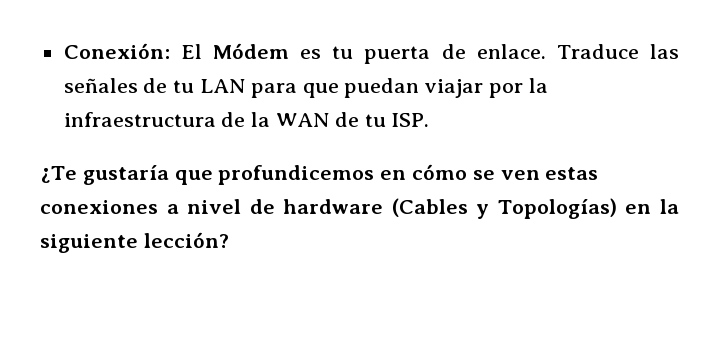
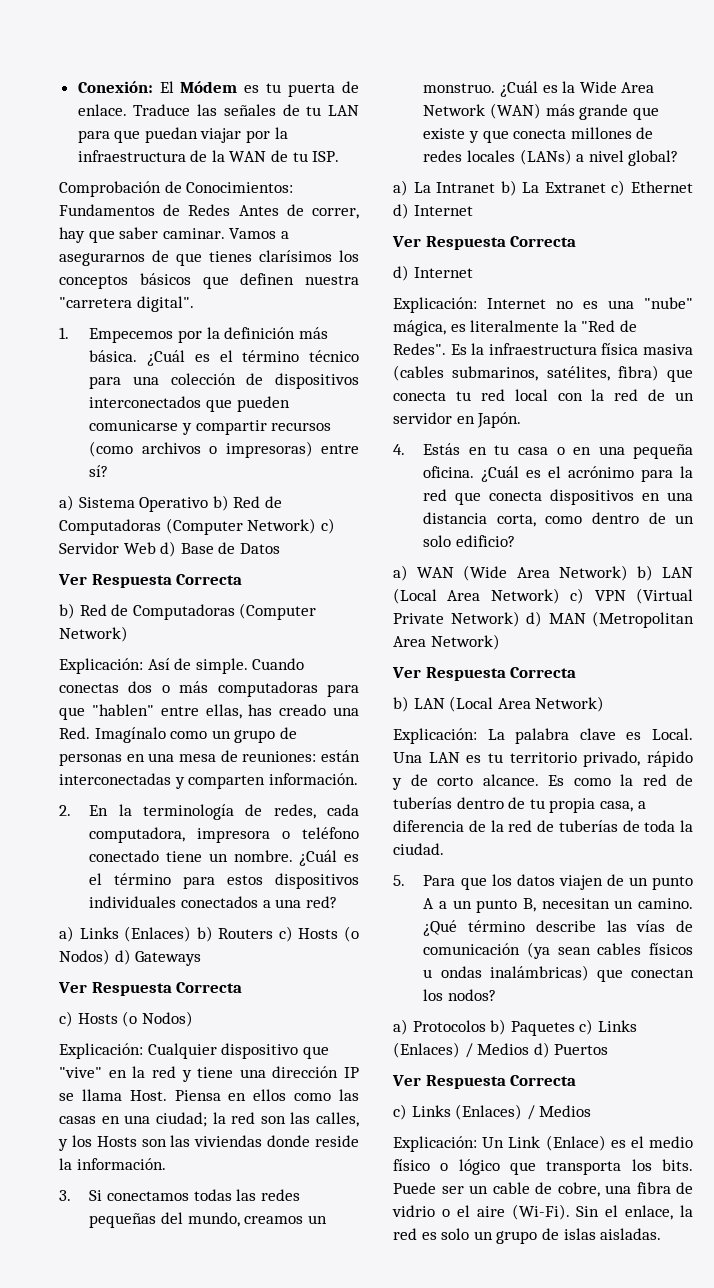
[40,164,599,185] [40,198,679,219] [40,232,229,253] ¿Te gustaría que profundicemos en cómo se ven estas conexiones a nivel de hardware (Cables y Topologías) en la siguiente lección? -> [59,181,294,197] [59,204,359,219] [59,227,289,243] [59,250,359,266] [59,273,359,289] [59,296,194,312] [59,327,328,343] [89,350,359,366] [89,373,359,389] [89,396,290,412] [89,420,332,435] [89,441,359,458] [89,465,109,477] [59,495,282,512] [59,518,335,535] [59,541,280,557] [58,574,243,588] [59,603,317,620] [59,626,128,642] [59,658,305,674] [59,681,359,697] [59,704,359,720] [59,727,297,743] [59,750,360,766] [59,773,358,789] [59,804,359,820] [89,827,359,843] [89,850,359,866] [89,873,359,889] [89,896,337,908] [59,926,359,942] [59,949,202,966] [58,982,243,996] [59,1011,193,1027] [59,1043,329,1059] [59,1066,359,1082] [59,1089,359,1101] [59,1112,359,1127] [58,1135,359,1151] [59,1158,166,1170] [59,1189,300,1201] [89,1212,327,1228] [423,81,655,97] [423,103,659,120] [423,127,654,143] [423,149,679,166] [393,180,693,196] [393,203,473,219] [392,236,577,250] [393,265,473,281] [393,297,693,313] [393,320,637,336] [393,343,693,355] [393,365,693,382] [393,389,694,401] [393,412,522,428] [393,443,693,459] [423,466,693,482] [423,489,693,505] [423,512,694,527] [423,535,516,547] [393,565,693,581] [393,588,693,604] [393,611,694,628] [393,634,500,650] [392,667,577,681] [393,696,605,712] [393,728,693,744] [393,751,693,767] [392,774,693,790] [393,797,646,813] [393,820,693,832] [393,843,444,855] [393,874,693,890] [423,898,693,913] [423,920,693,936] [423,942,693,959] [423,965,694,982] [423,989,497,1001] [393,1019,637,1036] [393,1042,609,1058] [392,1075,577,1089] [393,1104,592,1120] [393,1135,693,1152] [393,1159,693,1175] [393,1182,693,1197] [392,1204,693,1220] [393,1228,662,1244] Comprobación de Conocimientos: Fundamentos de Redes Antes de correr, hay que saber caminar. Vamos a asegurarnos de que tienes clarísimos los conceptos básicos que definen nuestra "carretera digital". // 1. Empecemos por la definición más básica. ¿Cuál es el término técnico para una colección de dispositivos interconectados que pueden comunicarse y compartir recursos (como archivos o impresoras) entre sí? // a) Sistema Operativo b) Red de Computadoras (Computer Network) c) Servidor Web d) Base de Datos // Ver Respuesta Correcta // b) Red de Computadoras (Computer Network) // Explicación: Así de simple. Cuando conectas dos o más computadoras para que "hablen" entre ellas, has creado una Red. Imagínalo como un grupo de personas en una mesa de reuniones: están interconectadas y comparten información. // 2. En la terminología de redes, cada computadora, impresora o teléfono conectado tiene un nombre. ¿Cuál es el término para estos dispositivos individuales conectados a una red? // a) Links (Enlaces) b) Routers c) Hosts (o Nodos) d) Gateways // Ver Respuesta Correcta // c) Hosts (o Nodos) // Explicación: Cualquier dispositivo que "vive" en la red y tiene una dirección IP se llama Host. Piensa en ellos como las casas en una ciudad; la red son las calles, y los Hosts son las viviendas donde reside la información. // 3. Si conectamos todas las redes pequeñas del mundo, creamos un monstruo. ¿Cuál es la Wide Area Network (WAN) más grande que existe y que conecta millones de redes locales (LANs) a nivel global? // a) La Intranet b) La Extranet c) Ethernet d) Internet // Ver Respuesta Correcta // d) Internet // Explicación: Internet no es una "nube" mágica, es literalmente la "Red de Redes". Es la infraestructura física masiva (cables submarinos, satélites, fibra) que conecta tu red local con la red de un servidor en Japón. // 4. Estás en tu casa o en una pequeña oficina. ¿Cuál es el acrónimo para la red que conecta dispositivos en una distancia corta, como dentro de un solo edificio? // a) WAN (Wide Area Network) b) LAN (Local Area Network) c) VPN (Virtual Private Network) d) MAN (Metropolitan Area Network) // Ver Respuesta Correcta // b) LAN (Local Area Network) // Explicación: La palabra clave es Local. Una LAN es tu territorio privado, rápido y de corto alcance. Es como la red de tuberías dentro de tu propia casa, a diferencia de la red de tuberías de toda la ciudad. // 5. Para que los datos viajen de un punto A a un punto B, necesitan un camino. ¿Qué término describe las vías de comunicación (ya sean cables físicos u ondas inalámbricas) que conectan los nodos? // a) Protocolos b) Paquetes c) Links (Enlaces) / Medios d) Puertos // Ver Respuesta Correcta // c) Links (Enlaces) / Medios // Explicación: Un Link (Enlace) es el medio físico o lógico que transporta los bits. Puede ser un cable de cobre, una fibra de vidrio o el aire (Wi-Fi). Sin el enlace, la red es solo un grupo de islas aisladas.

